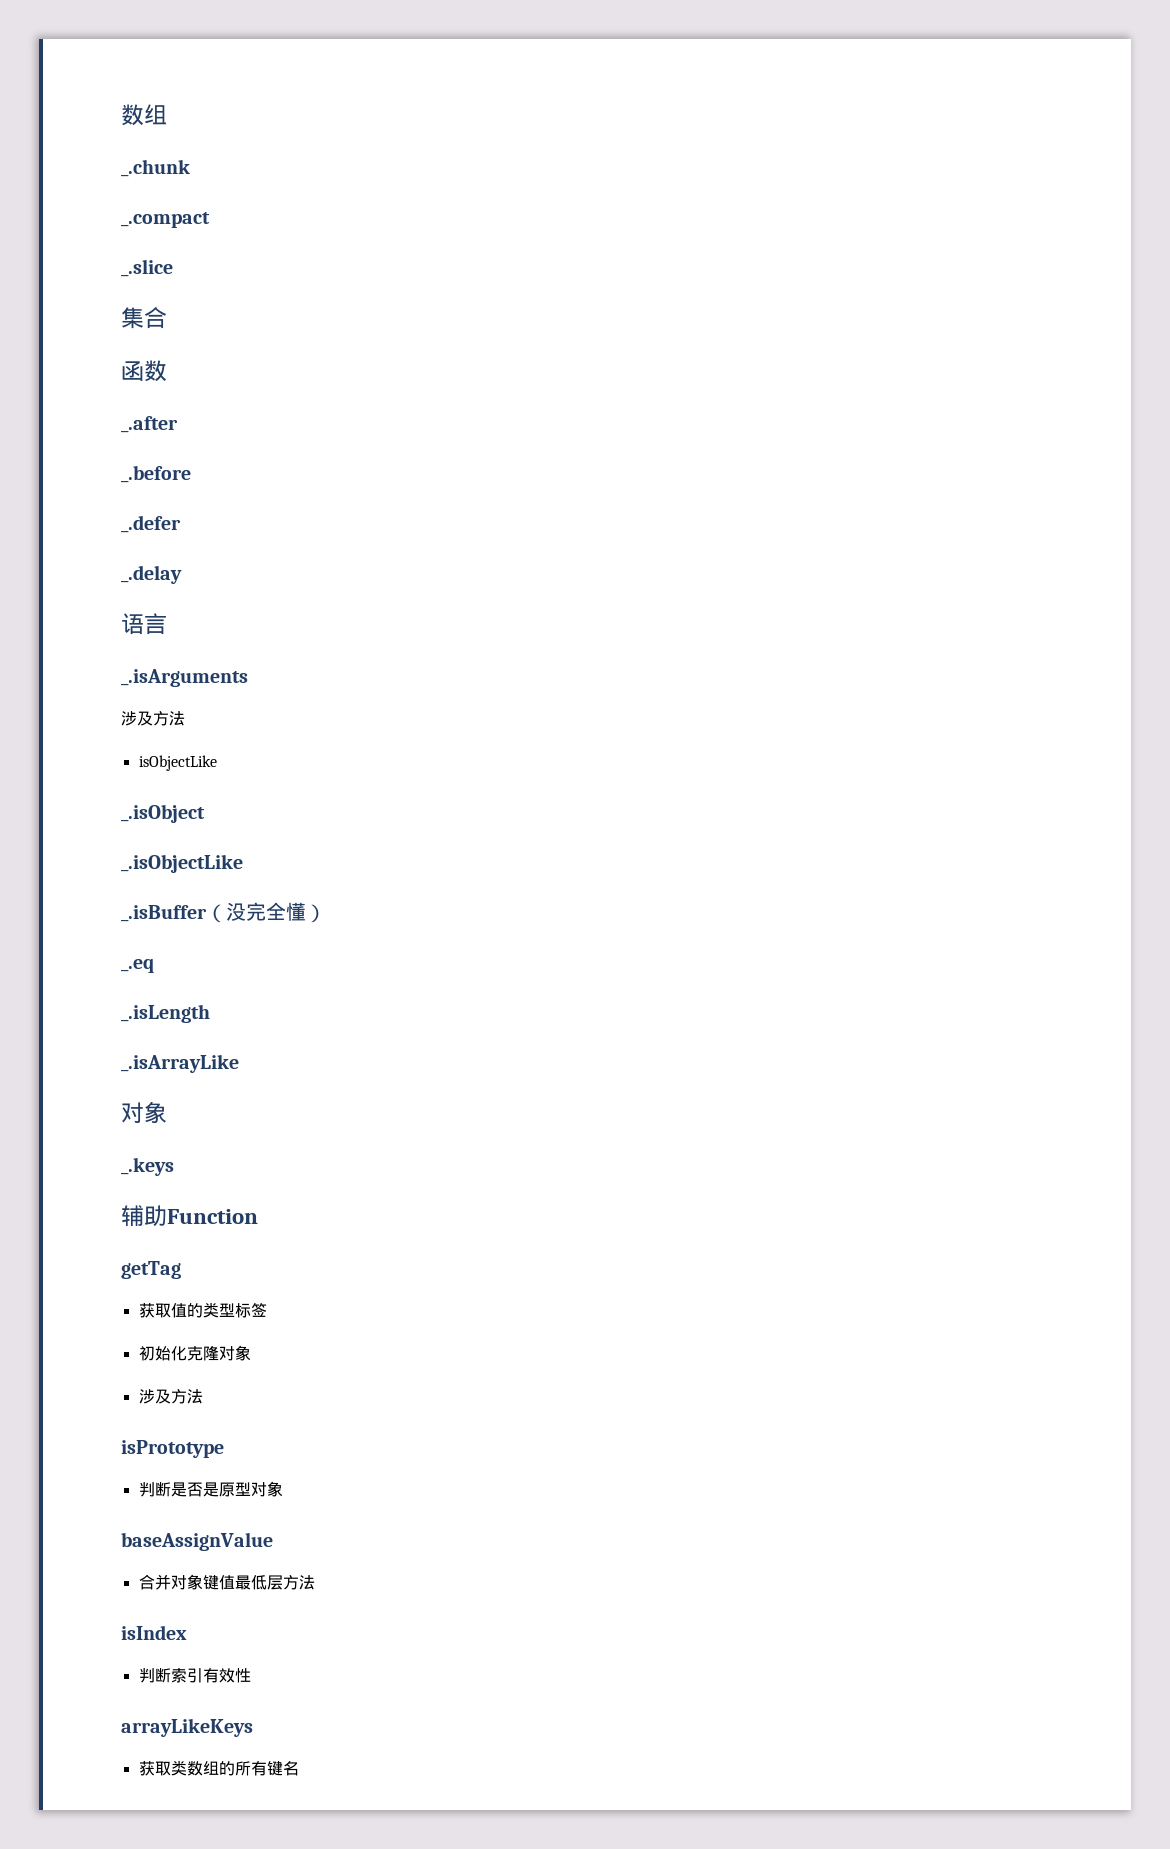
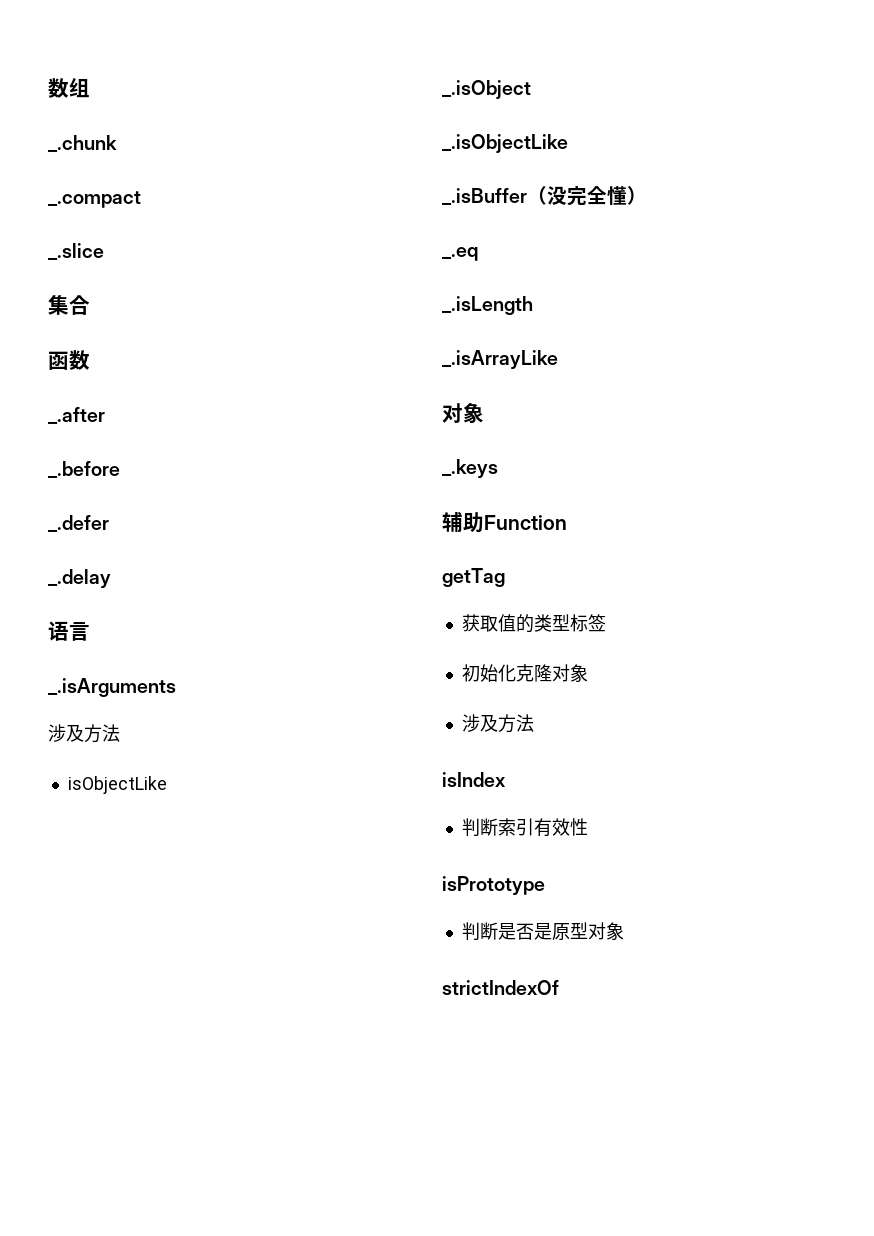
(203, 1396) none -> [442,772,506,787] [461,818,588,837] // isIndex // 判断索引有效性
[121,1532,273,1551] [138,1574,315,1590] [121,1625,187,1640] [138,1668,251,1683] [121,1718,253,1737] [138,1760,299,1776] baseAssignValue // 合并对象键值最低层方法 // isIndex // 判断索引有效性 // arrayLikeKeys // 获取类数组的所有键名 -> [442,980,559,995] strictIndexOf

